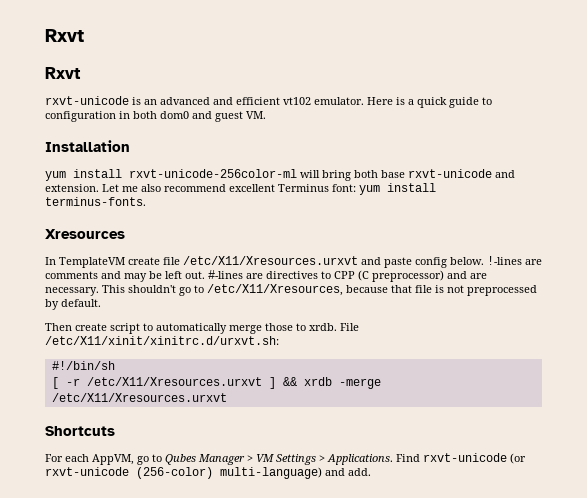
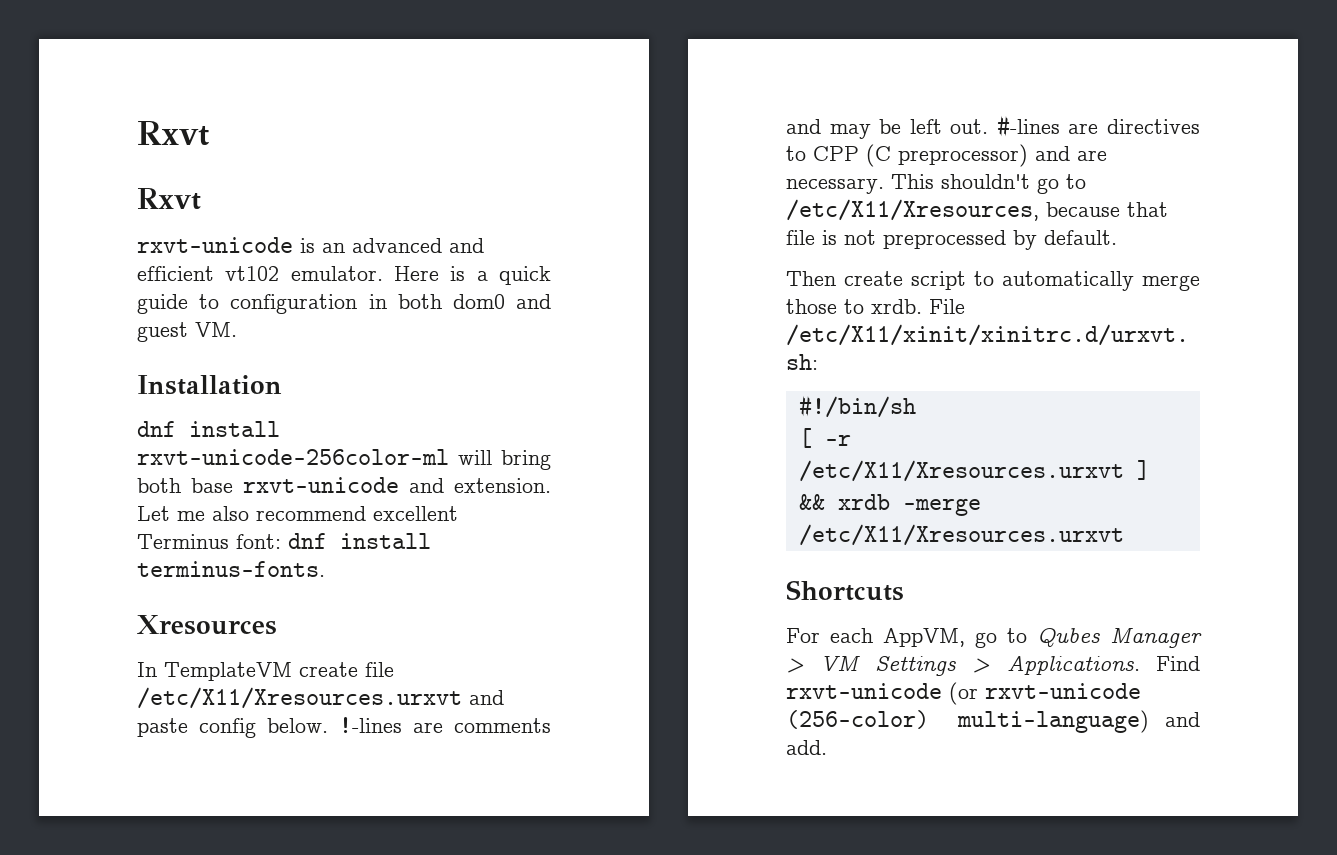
[45,171,66,181] yum -> [137,421,176,437] dnf
[359,185,380,195] yum -> [288,533,327,549] dnf

